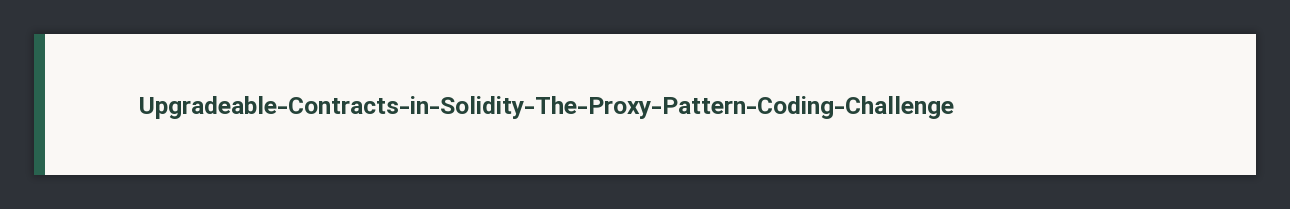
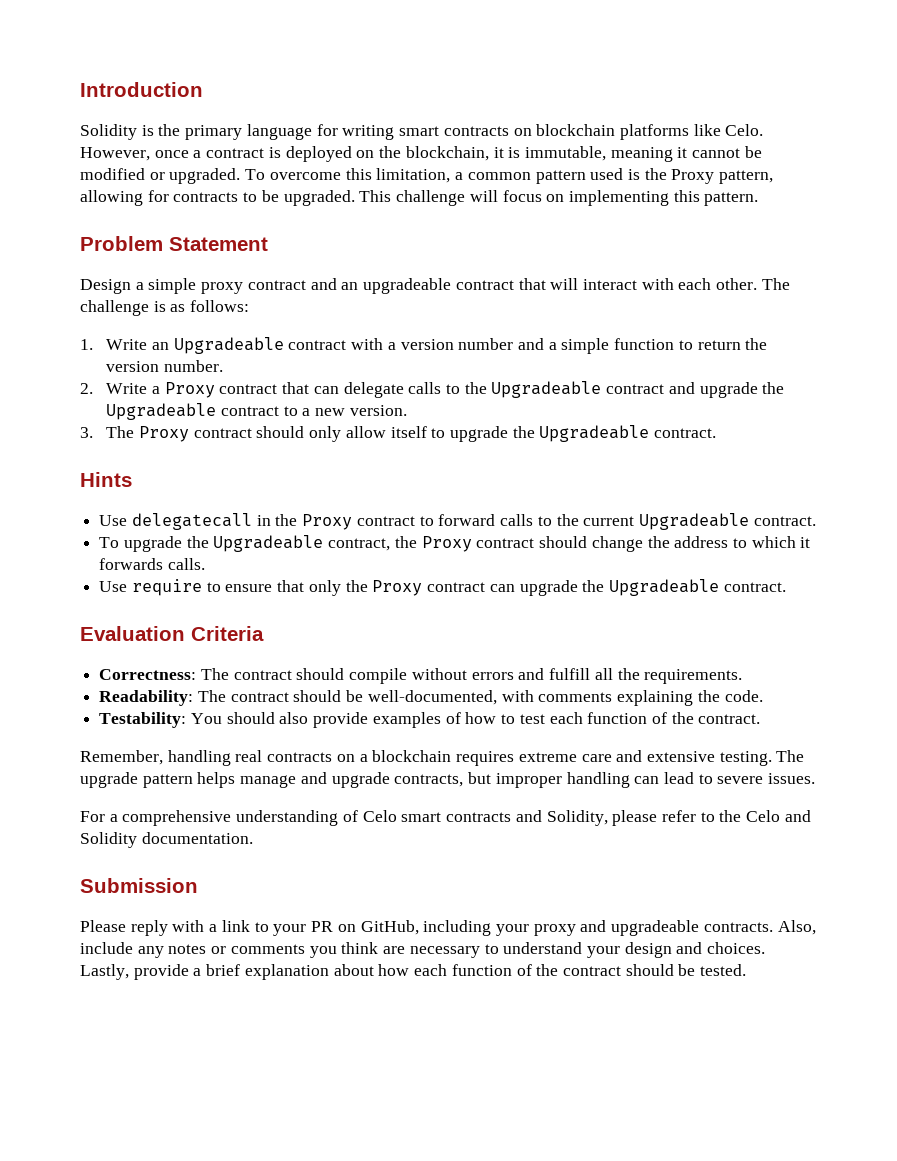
[139,96,954,119] Upgradeable-Contracts-in-Solidity-The-Proxy-Pattern-Coding-Challenge -> [80,82,203,97] [80,124,764,140] [80,146,762,162] [80,168,774,184] [80,190,759,206] [80,236,268,251] [80,278,790,294] [80,300,250,316] [80,337,768,354] [106,360,223,372] [80,381,785,398] [106,403,407,420] [80,425,717,442] [80,472,132,487] [99,513,816,530] [99,535,811,552] [99,558,205,570] [99,579,786,596] [80,626,264,641] [99,668,743,684] [99,690,763,706] [99,712,761,728] [80,750,805,766] [80,772,816,788] [80,810,811,826] [80,832,253,848] [80,878,198,893] [80,920,816,936] [80,942,766,958] [80,964,747,980] Introduction // Solidity is the primary language for writing smart contracts on blockchain platforms like Celo. However, once a contract is deployed on the blockchain, it is immutable, meaning it cannot be modified or upgraded. To overcome this limitation, a common pattern used is the Proxy pattern, allowing for contracts to be upgraded. This challenge will focus on implementing this pattern. // Problem Statement // Design a simple proxy contract and an upgradeable contract that will interact with each other. The challenge is as follows: // 1. Write an Upgradeable contract with a version number and a simple function to return the version number. // 2. Write a Proxy contract that can delegate calls to the Upgradeable contract and upgrade the Upgradeable contract to a new version. // 3. The Proxy contract should only allow itself to upgrade the Upgradeable contract. // Hints // Use delegatecall in the Proxy contract to forward calls to the current Upgradeable contract. // To upgrade the Upgradeable contract, the Proxy contract should change the address to which it forwards calls. // Use require to ensure that only the Proxy contract can upgrade the Upgradeable contract. // Evaluation Criteria // Correctness: The contract should compile without errors and fulfill all the requirements. // Readability: The contract should be well-documented, with comments explaining the code. // Testability: You should also provide examples of how to test each function of the contract. // Remember, handling real contracts on a blockchain requires extreme care and extensive testing. The upgrade pattern helps manage and upgrade contracts, but improper handling can lead to severe issues. // For a comprehensive understanding of Celo smart contracts and Solidity, please refer to the Celo and Solidity documentation. // Submission // Please reply with a link to your PR on GitHub, including your proxy and upgradeable contracts. Also, include any notes or comments you think are necessary to understand your design and choices. Lastly, provide a brief explanation about how each function of the contract should be tested.

